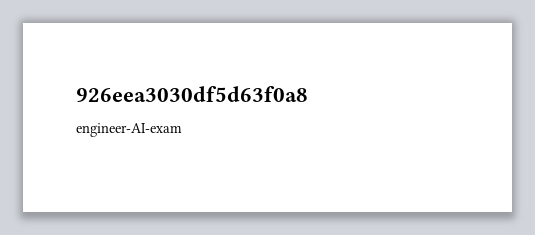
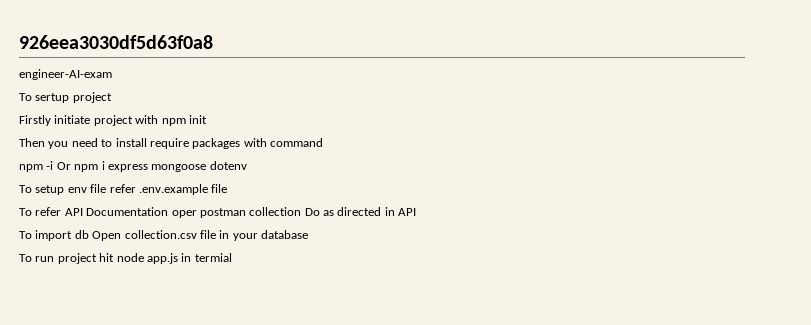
(182, 130) none -> [19,92,112,103] [19,115,207,126] [19,138,323,149] [19,161,247,172] [19,184,228,195] [19,207,417,218] [19,230,308,241] [19,253,232,264] // To sertup project // Firstly initiate project with npm init // Then you need to install require packages with command // npm -i Or npm i express mongoose dotenv // To setup env file refer .env.example file // To refer API Documentation oper postman collection Do as directed in API // To import db Open collection.csv file in your database // To run project hit node app.js in termial

